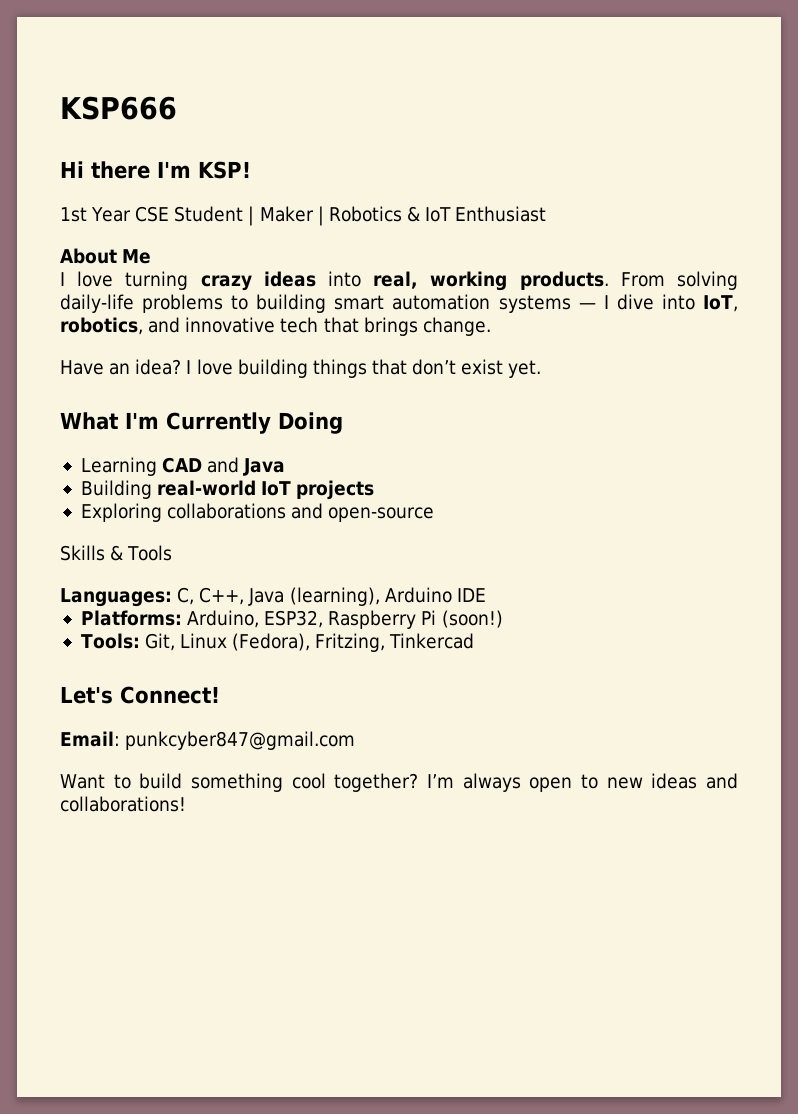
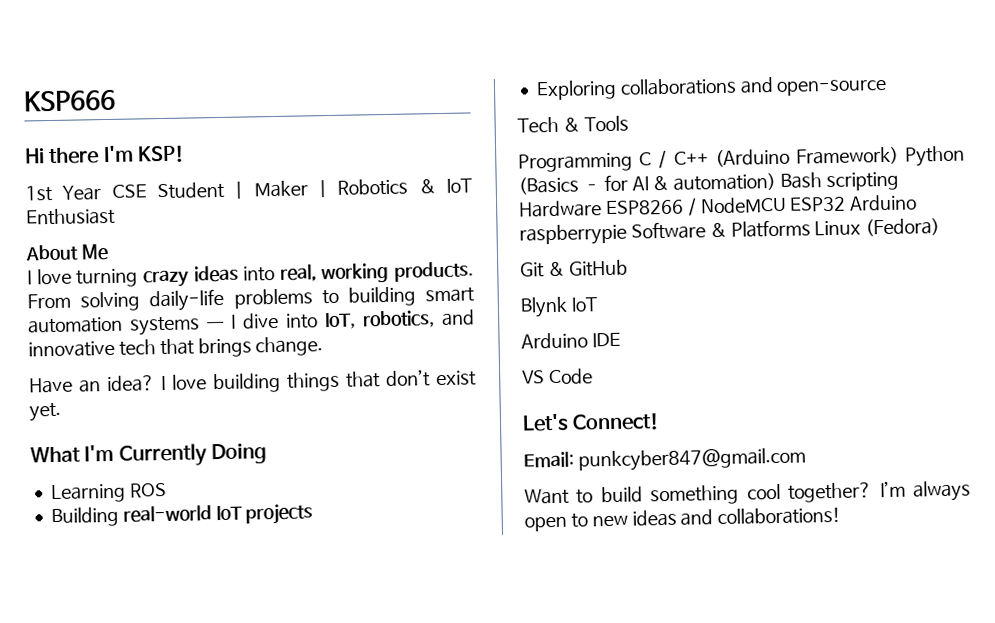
[162,457,286,476] CAD and Java -> [129,482,167,498] ROS
[60,545,105,561] Skills -> [517,116,559,133] Tech
[60,587,486,607] [80,610,503,629] [80,633,475,652] Languages: C, C++, Java (learning), Arduino IDE // Platforms: Arduino, ESP32, Raspberry Pi (soon!) // Tools: Git, Linux (Fedora), Fritzing, Tinkercad -> [518,145,965,173] [518,171,899,195] [519,194,918,218] [519,218,941,246] [520,259,628,278] [520,296,598,318] [521,332,621,349] [522,368,593,385] Programming C / C++ (Arduino Framework) Python (Basics – for AI & automation) Bash scripting Hardware ESP8266 / NodeMCU ESP32 Arduino raspberrypie Software & Platforms Linux (Fedora) // Git & GitHub // Blynk IoT // Arduino IDE // VS Code

